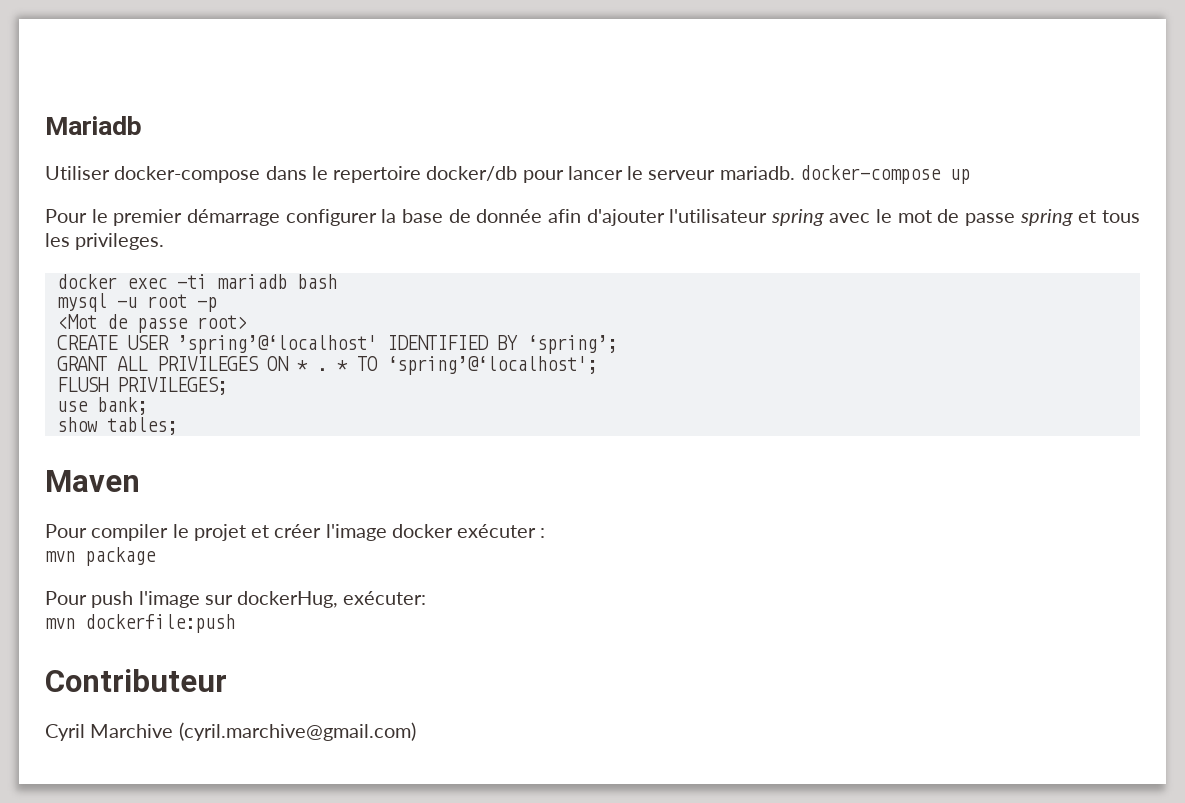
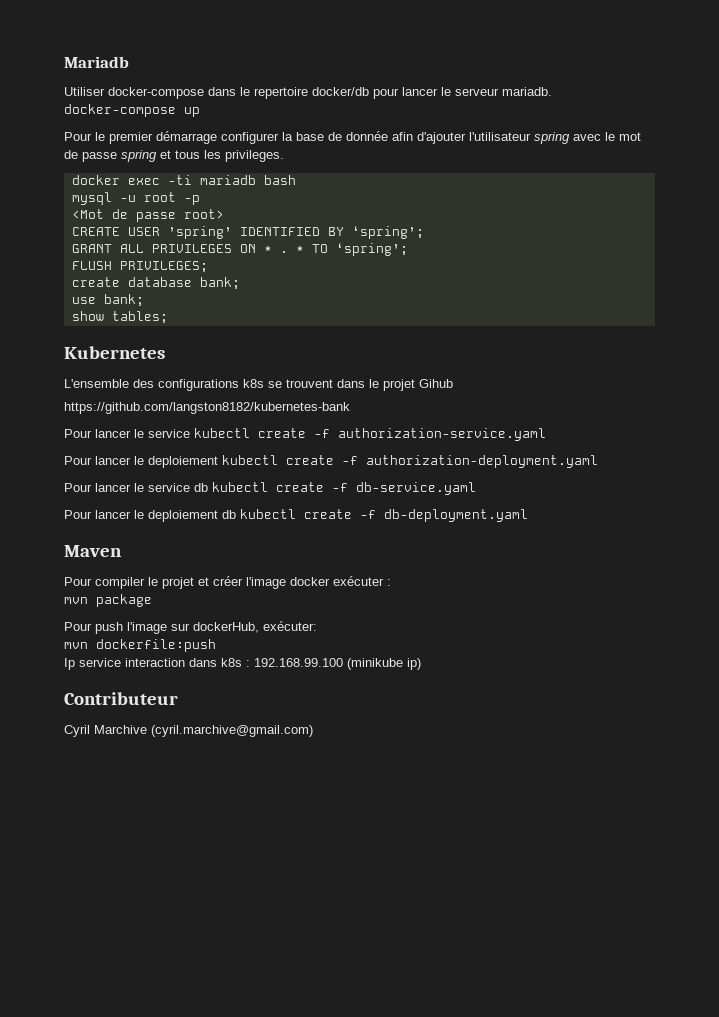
[176,335,377,354] ’spring’@‘localhost' -> [167,226,232,239] ’spring’
[386,356,597,375] ‘spring’@‘localhost'; -> [335,243,408,256] ‘spring’;
(227, 386) none -> [71,277,240,290] // create database bank;
(177, 426) none -> [64,346,165,359] [64,379,453,391] [64,402,350,414] [64,428,546,441] [64,455,598,468] [64,482,476,495] [64,509,528,522] // Kubernetes // L'ensemble des configurations k8s se trouvent dans le projet Gihub // https://github.com/langston8182/kubernetes-bank // Pour lancer le service kubectl create -f authorization-service.yaml // Pour lancer le deploiement kubectl create -f authorization-deployment.yaml // Pour lancer le service db kubectl create -f db-service.yaml // Pour lancer le deploiement db kubectl create -f db-deployment.yaml
[237,591,339,608] dockerHug, -> [193,622,259,633] dockerHub,
(235, 623) none -> [64,658,421,670] // Ip service interaction dans k8s : 192.168.99.100 (minikube ip)

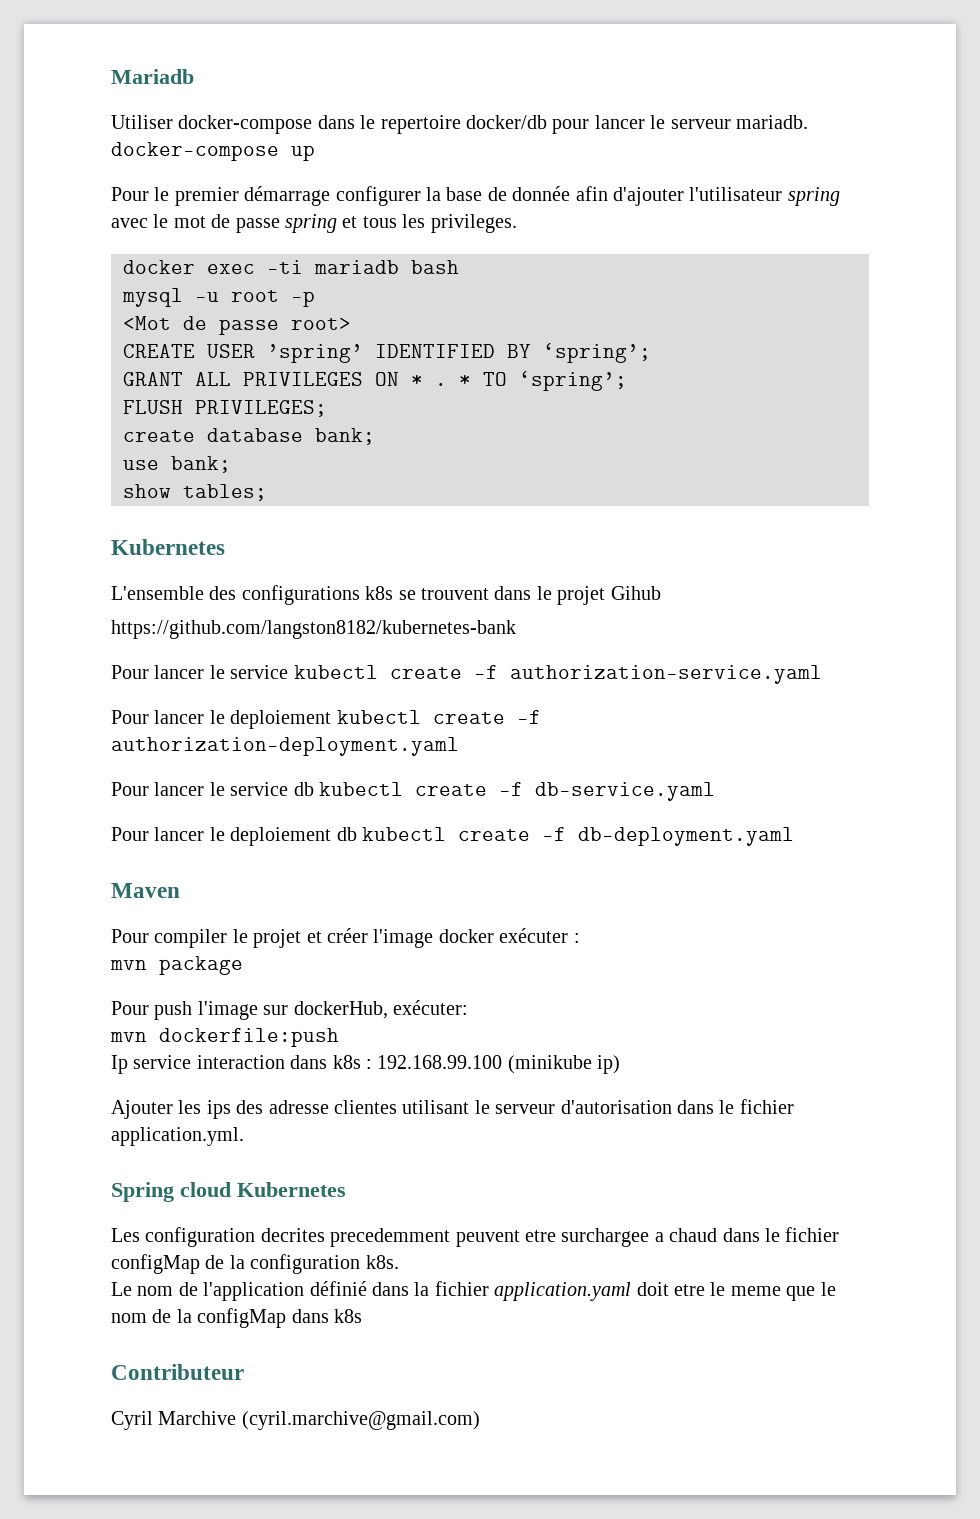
(421, 664) none -> [111,1099,794,1119] [111,1127,244,1146] [111,1182,346,1202] [111,1227,840,1247] [111,1254,399,1274] [111,1281,836,1301] [111,1308,362,1328] // Ajouter les ips des adresse clientes utilisant le serveur d'autorisation dans le fichier application.yml. // Spring cloud Kubernetes // Les configuration decrites precedemment peuvent etre surchargee a chaud dans le fichier configMap de la configuration k8s. // Le nom de l'application définié dans la fichier application.yaml doit etre le meme que le nom de la configMap dans k8s

